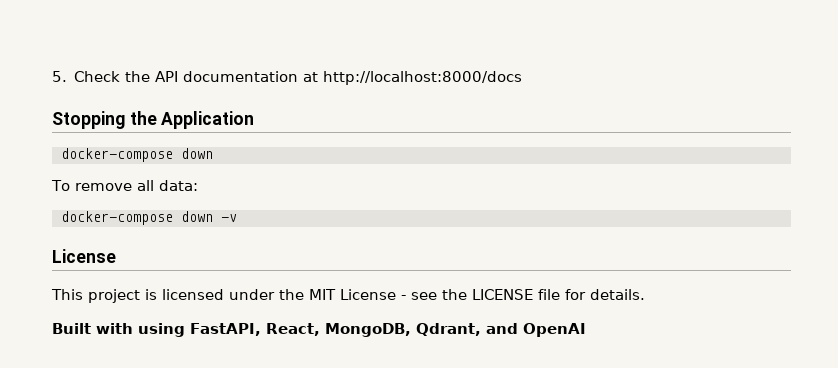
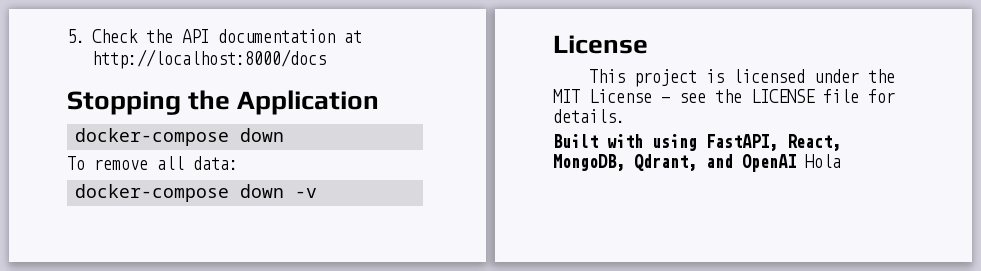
(586, 330) none -> [805,154,841,168] Hola

